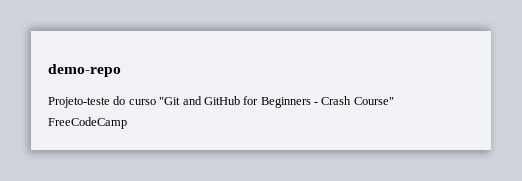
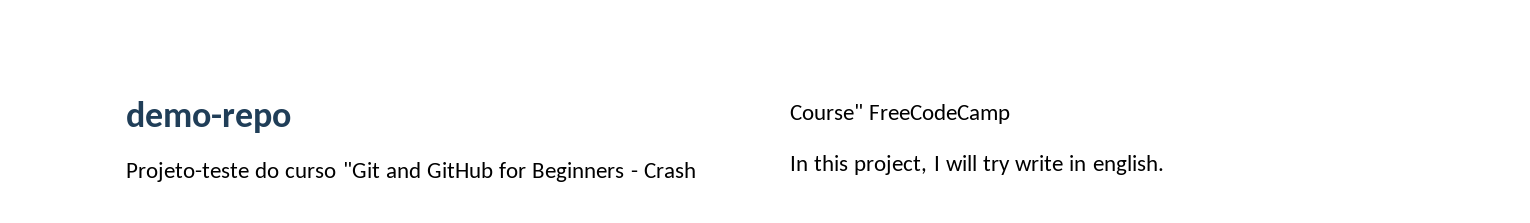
(127, 123) none -> [790,155,1164,175] // In this project, I will try write in english.

